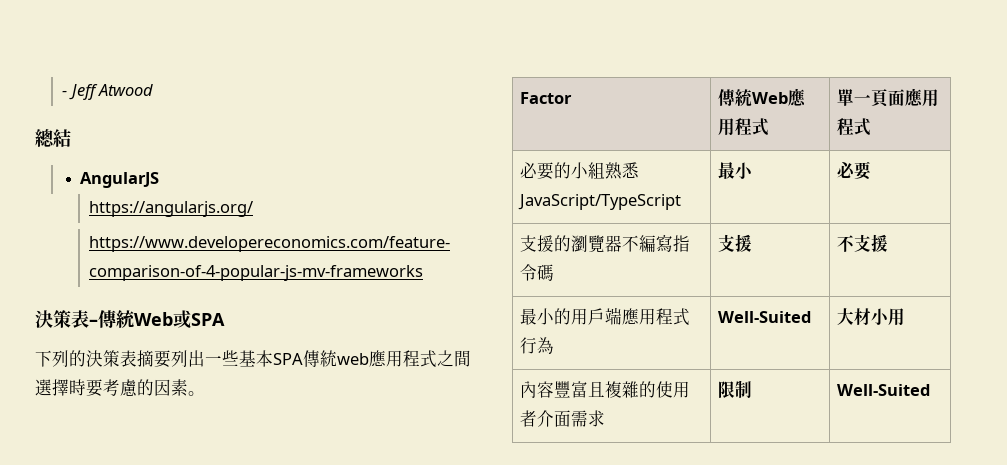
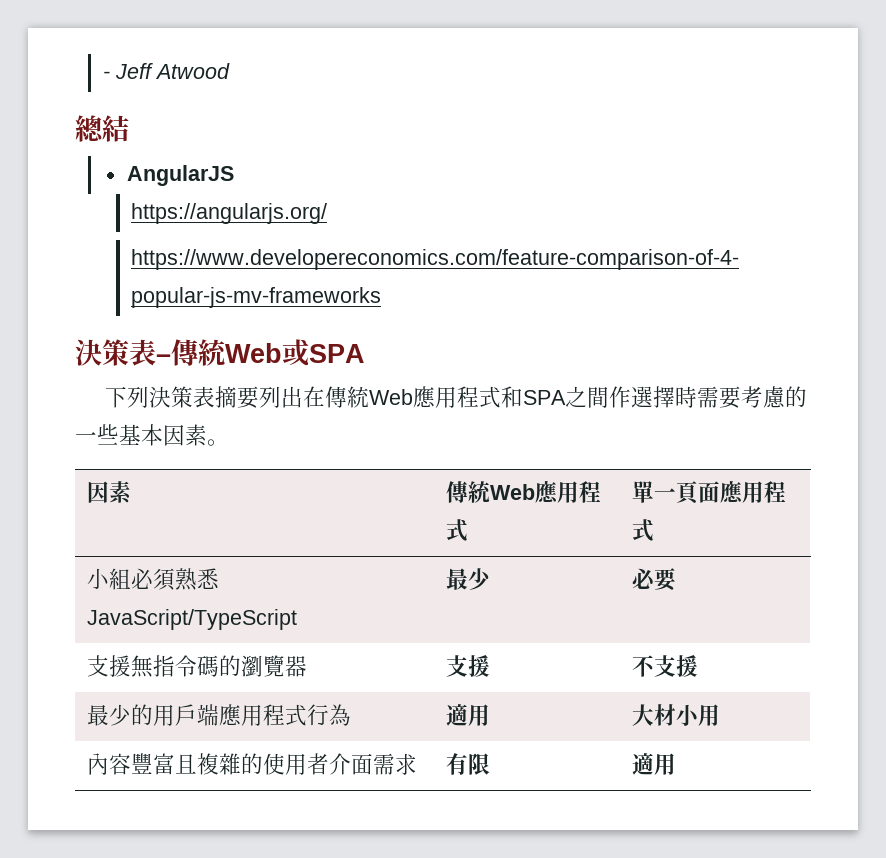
[69,350,86,367] 的 -> (150, 397) none
[205,350,471,368] [35,379,154,397] 一些基本SPA傳統web應用程式之間選擇時要考慮的 -> [303,386,808,409] [75,424,163,446] 在傳統Web應用程式和SPA之間作選擇時需要考慮的一些基本
[520,92,573,104] Factor -> [86,481,131,503] 因素
[520,162,606,180] 必要的小組 -> [86,568,175,591] 小組必須
[735,162,754,179] 小 -> [467,568,491,590] 少
(555, 243) none -> [130,655,219,678] 無指令碼
[622,234,691,252] [520,264,555,282] 不編寫指令碼 -> (307, 666) none
[537,308,555,325] 小 -> [108,704,131,726] 少
[718,311,812,323] Well-Suited -> [445,704,490,726] 適用
(606, 418) none -> [445,753,468,775] 有
[735,380,753,398] [837,384,931,396] 制 | Well-Suited -> [631,753,676,775] | 適用

